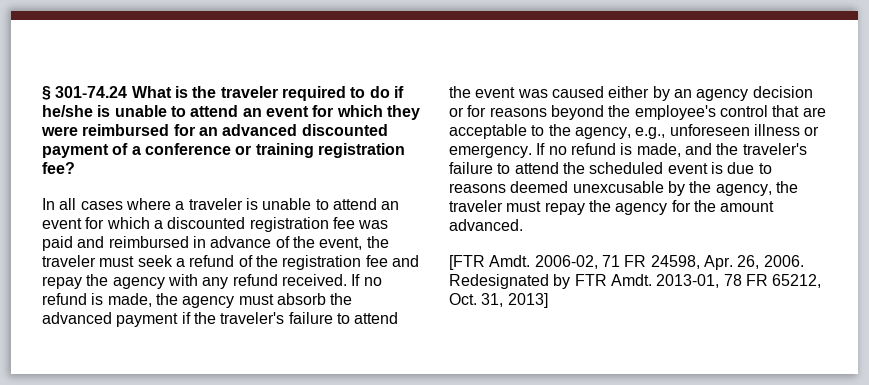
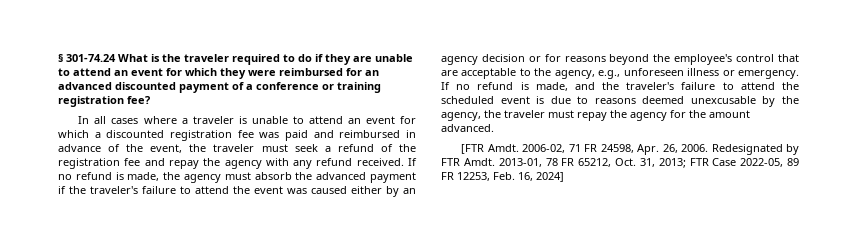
[42,105,111,117] he/she is -> [325,54,372,65] they are
[507,293,548,308] 2013] -> [658,158,799,168] [441,172,564,182] 2013; FTR Case 2022-05, 89 FR 12253, Feb. 16, 2024]

